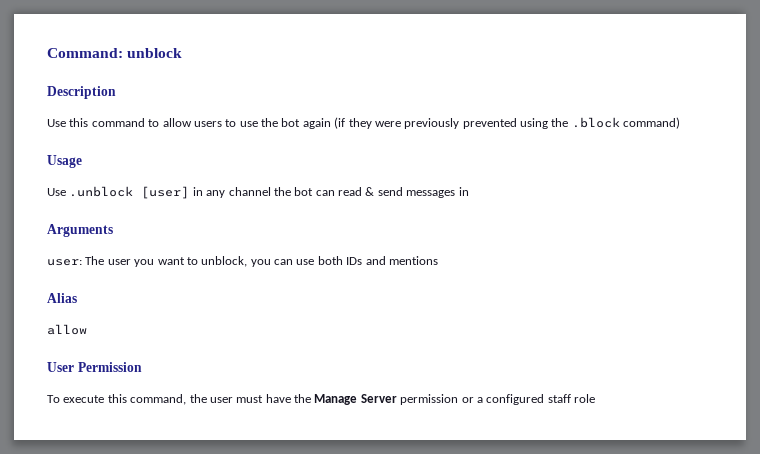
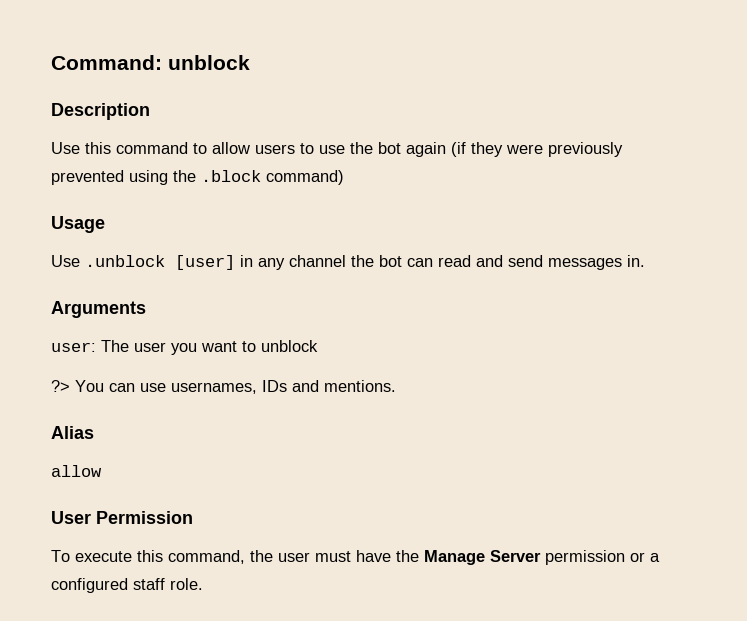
[365,187,375,196] & -> [476,255,503,267] and
[458,187,469,196] in -> [627,255,645,267] in.
[201,256,271,267] unblock, you -> [261,340,318,352] [51,380,104,392] unblock // ?> You
[317,256,343,265] both -> [171,382,257,394] usernames,
[388,256,438,265] mentions -> [324,380,396,392] mentions.
[574,394,595,403] role -> [170,578,203,590] role.

